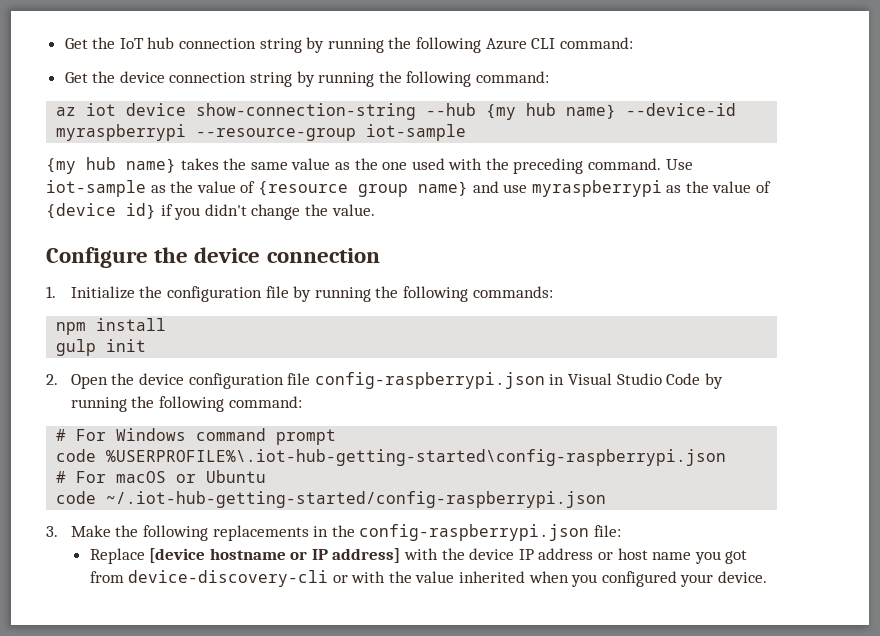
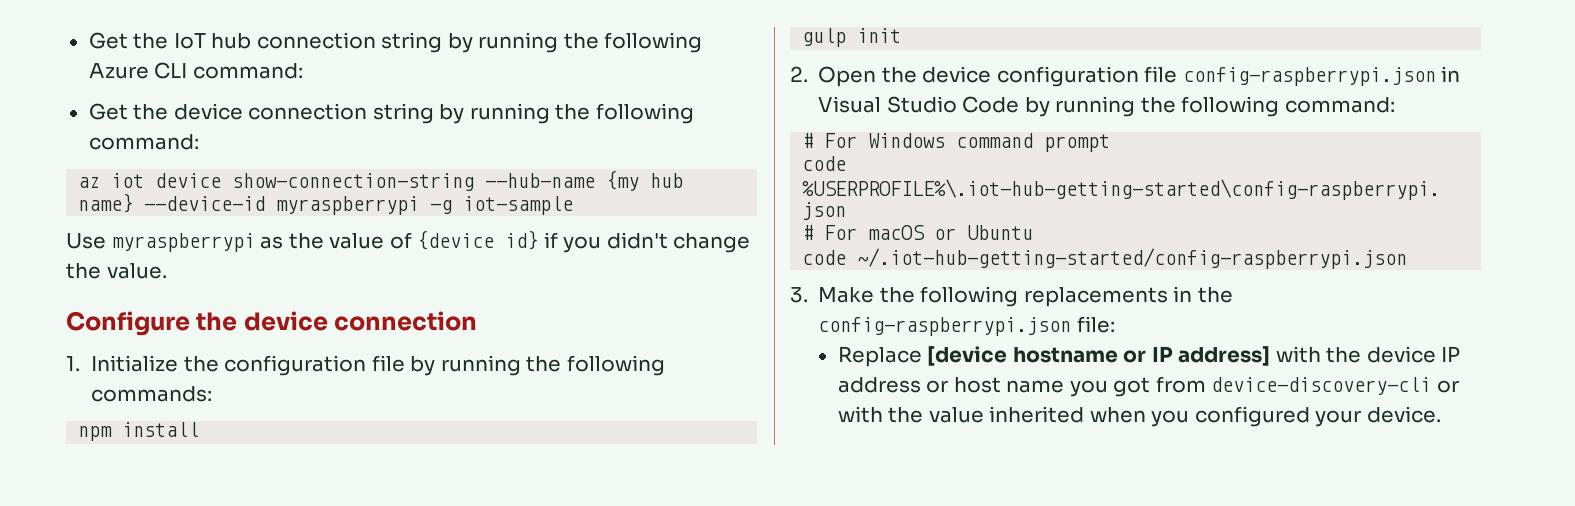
[426,103,477,116] --hub -> [485,173,596,188] --hub-name
[196,128,357,141] --resource-group -> [430,200,453,214] -g
[46,157,693,174] [46,180,528,197] {my hub name} takes the same value as the one used with the preceding command. Use iot-sample as the value of {resource group name} and use -> [66,233,106,249] Use

